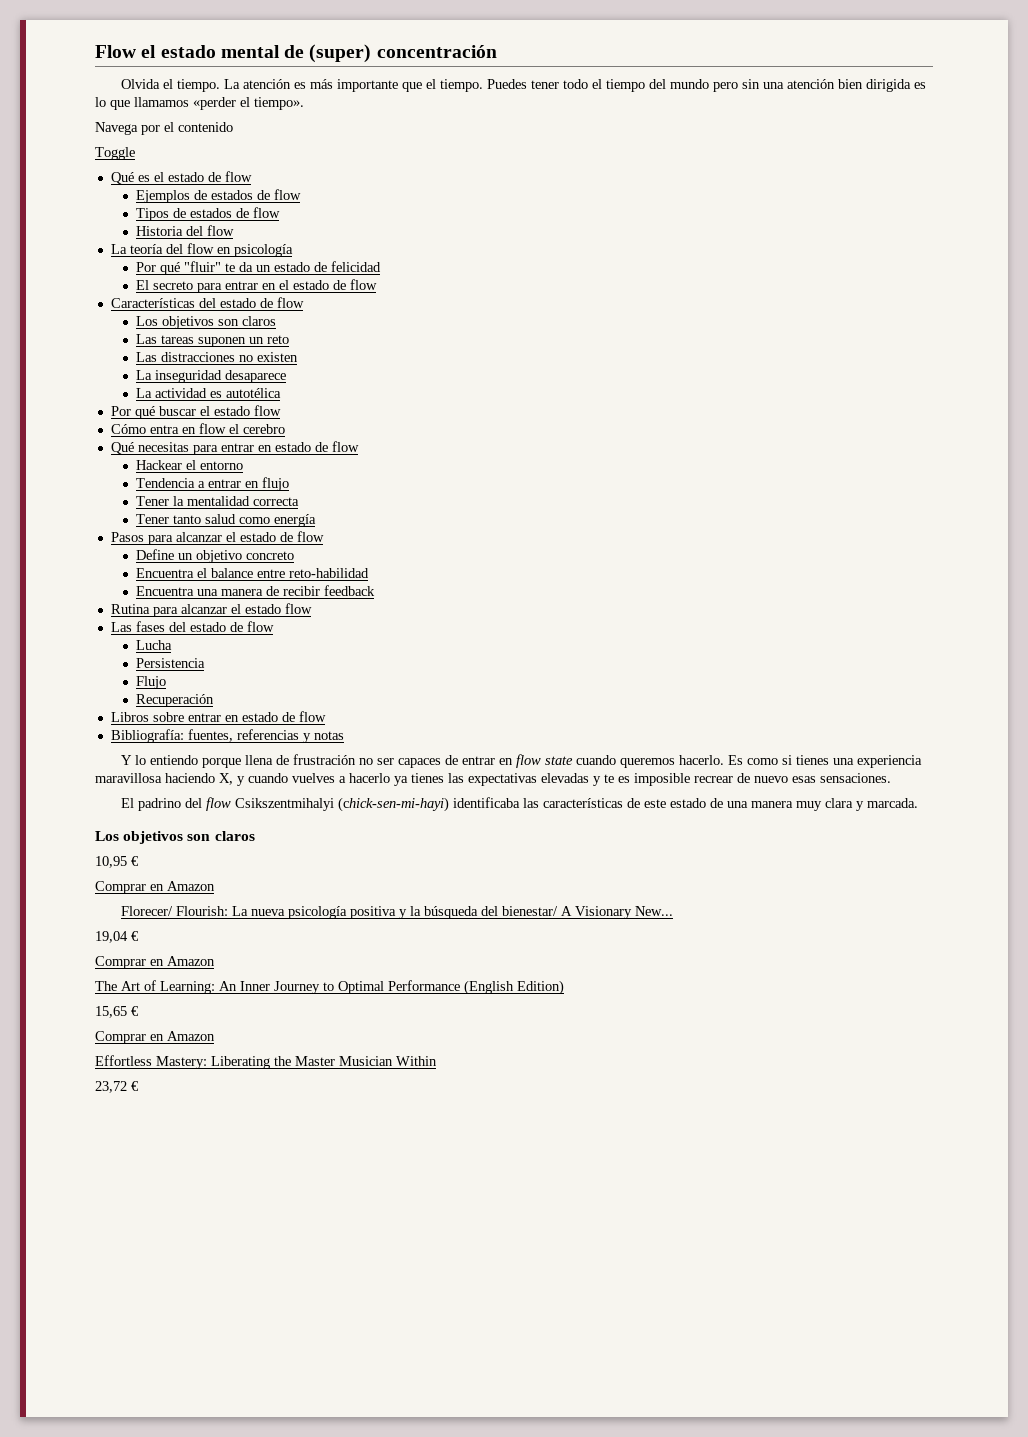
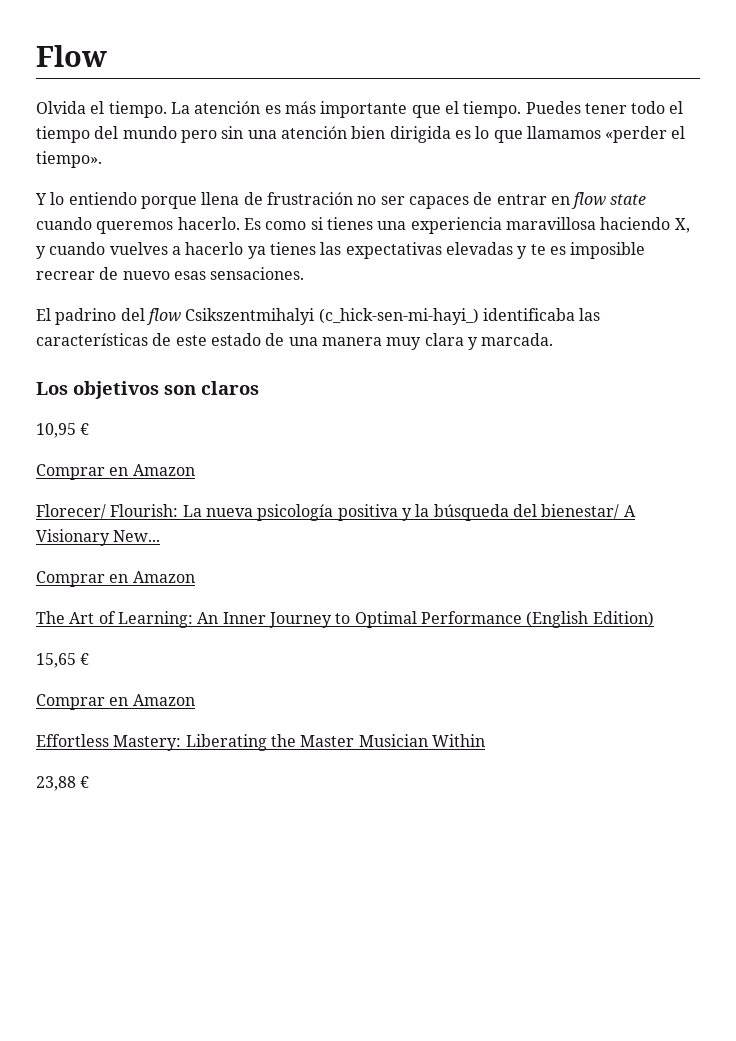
[141,44,497,63] el estado mental de (super) concentración -> (107, 56) none
[95,122,233,135] [95,147,135,160] [110,171,252,184] [135,189,301,203] [135,207,280,221] [135,225,234,236] [110,243,293,257] [135,261,381,275] [135,279,377,293] [110,297,304,308] [135,316,276,329] [135,334,289,347] [135,352,298,362] [135,370,286,383] [135,388,281,398] [110,405,281,419] [110,423,285,434] [110,441,359,455] [135,460,243,470] [135,477,289,491] [135,496,299,506] [135,514,316,527] [110,531,324,545] [135,549,294,563] [135,568,369,578] [135,585,375,596] [110,603,312,617] [110,621,274,632] [135,640,172,650] [135,658,205,668] [135,676,166,689] [135,694,214,707] [110,711,326,722] [110,729,344,743] // Navega por el contenido // Toggle // Qué es el estado de flow // Ejemplos de estados de flow // Tipos de estados de flow // Historia del flow // La teoría del flow en psicología // Por qué "fluir" te da un estado de felicidad // El secreto para entrar en el estado de flow // Características del estado de flow // Los objetivos son claros // Las tareas suponen un reto // Las distracciones no existen // La inseguridad desaparece // La actividad es autotélica // Por qué buscar el estado flow // Cómo entra en flow el cerebro // Qué necesitas para entrar en estado de flow // Hackear el entorno // Tendencia a entrar en flujo // Tener la mentalidad correcta // Tener tanto salud como energía // Pasos para alcanzar el estado de flow // Define un objetivo concreto // Encuentra el balance entre reto-habilidad // Encuentra una manera de recibir feedback // Rutina para alcanzar el estado flow // Las fases del estado de flow // Lucha // Persistencia // Flujo // Recuperación // Libros sobre entrar en estado de flow // Bibliografía: fuentes, referencias y notas -> (102, 159) none
[338,797,450,812] (chick-sen-mi-hayi) -> [318,308,479,325] (c_hick-sen-mi-hayi_)
[95,931,139,943] // 19,04 € -> (161, 536) none
[95,1081,127,1093] 23,72 -> [36,776,76,791] 23,88

